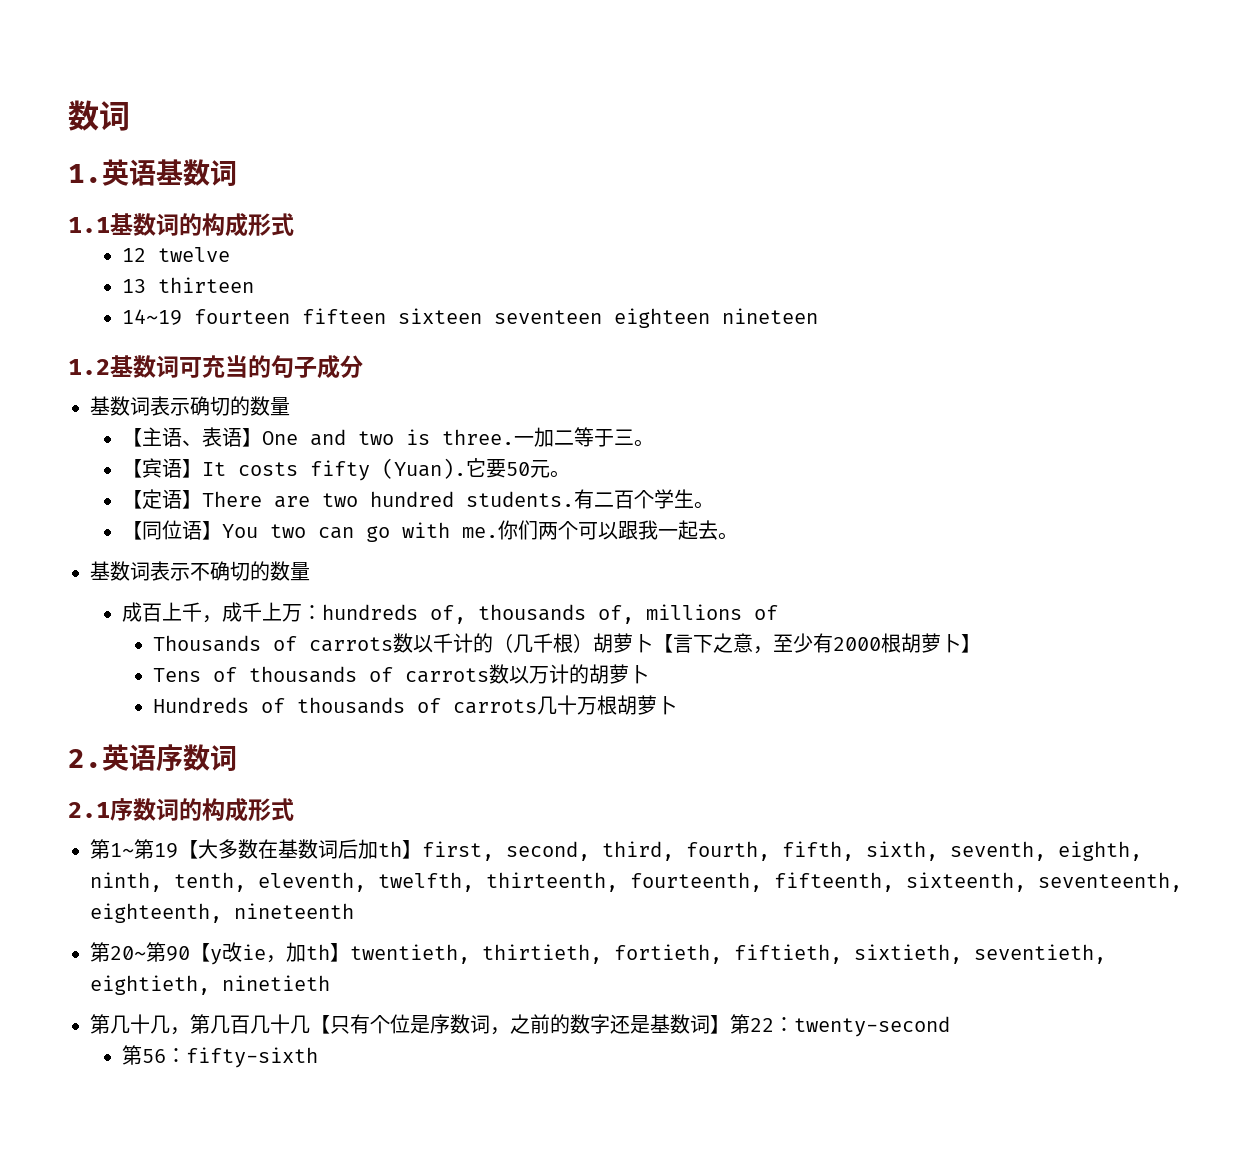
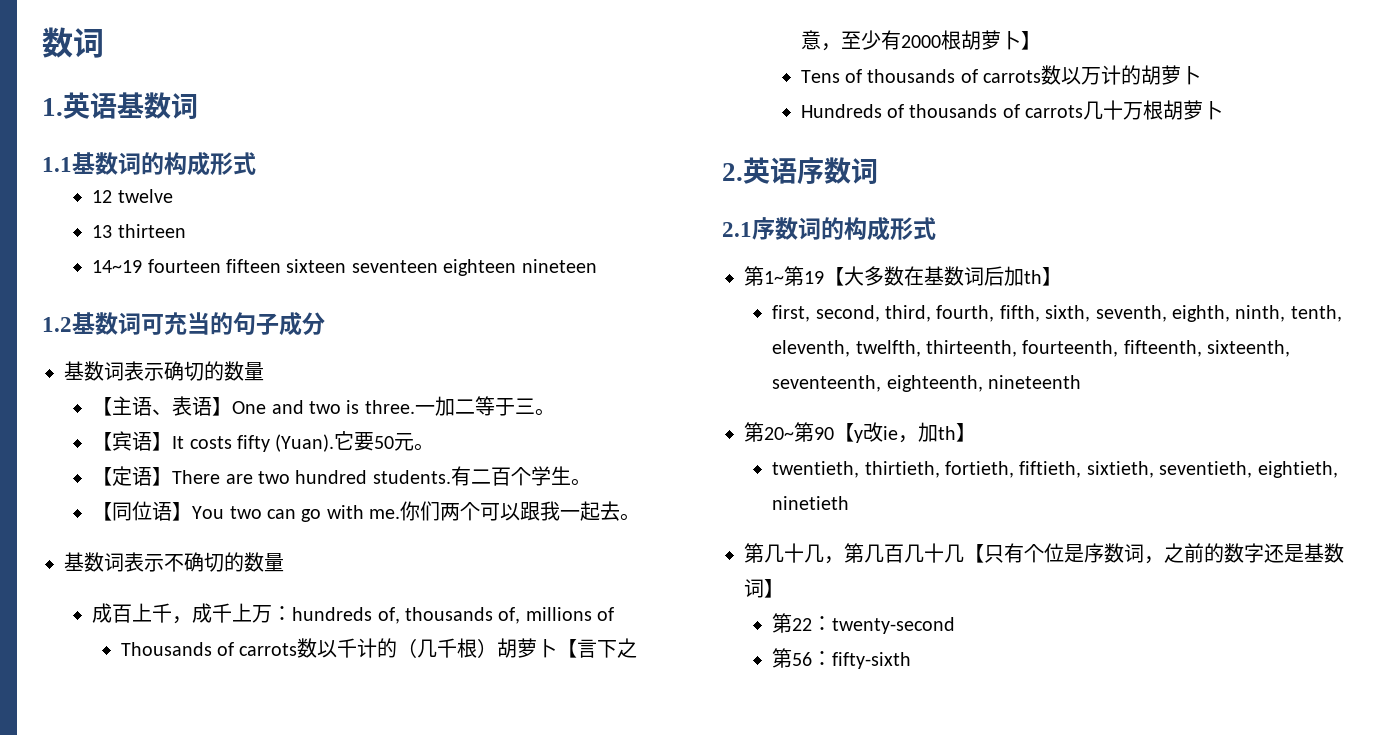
(422, 849) none -> (1062, 276) //
(350, 952) none -> (976, 432) //
(730, 1024) none -> (784, 588) //

